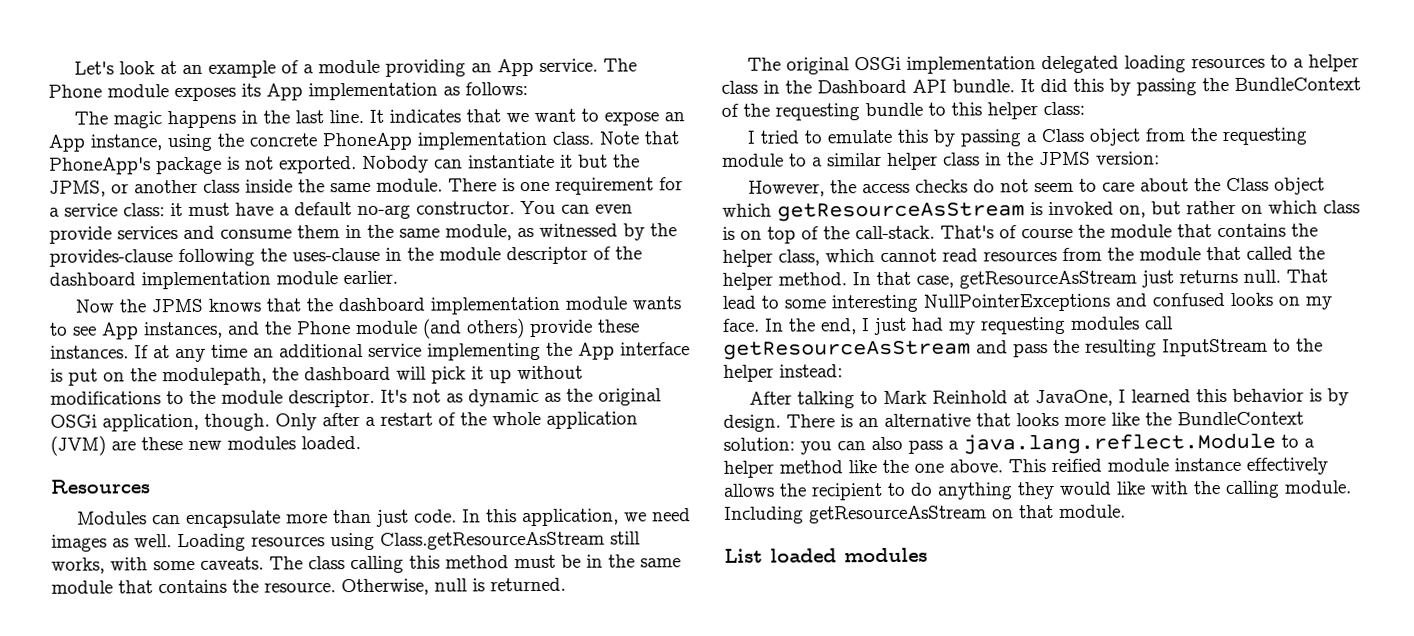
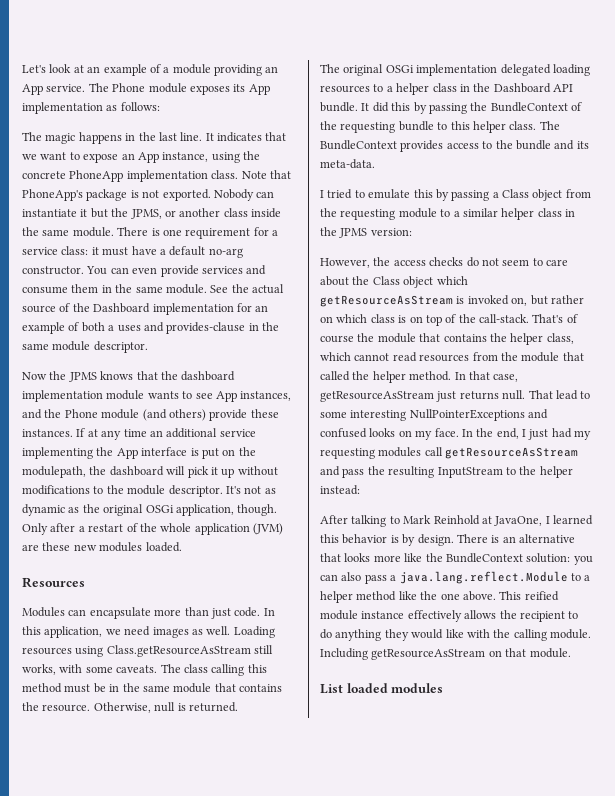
[445,223,677,241] [49,246,642,267] [49,270,398,290] module, as witnessed by the provides-clause following the uses-clause in the module descriptor of the dashboard implementation module earlier. -> [165,284,284,294] [22,303,269,315] [22,322,279,334] [22,341,148,353] module. See the actual source of the Dashboard implementation for an example of both a uses and provides-clause in the same module descriptor.
[1043,101,1085,116] class: -> [509,121,560,130] [320,140,589,152] [320,159,375,169] class. The BundleContext provides access to the bundle and its meta-data.

